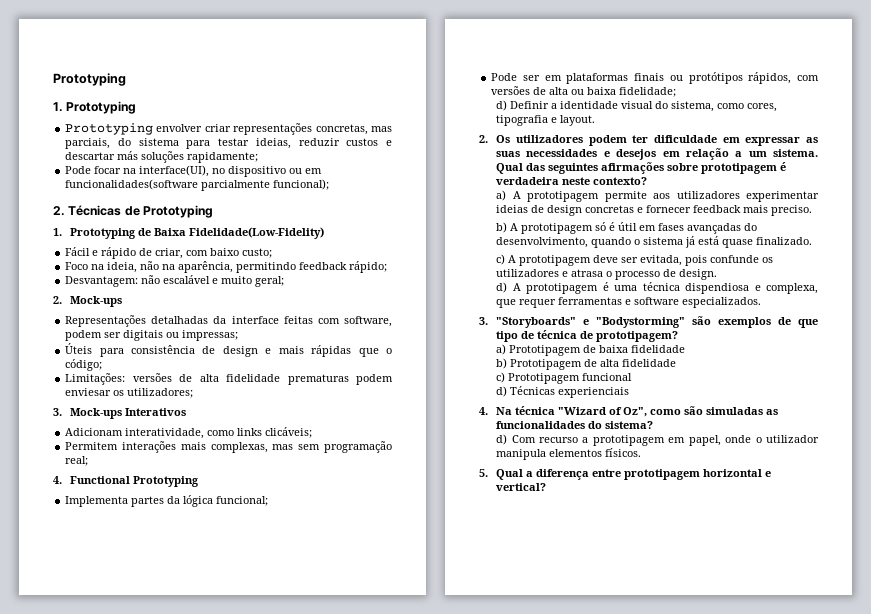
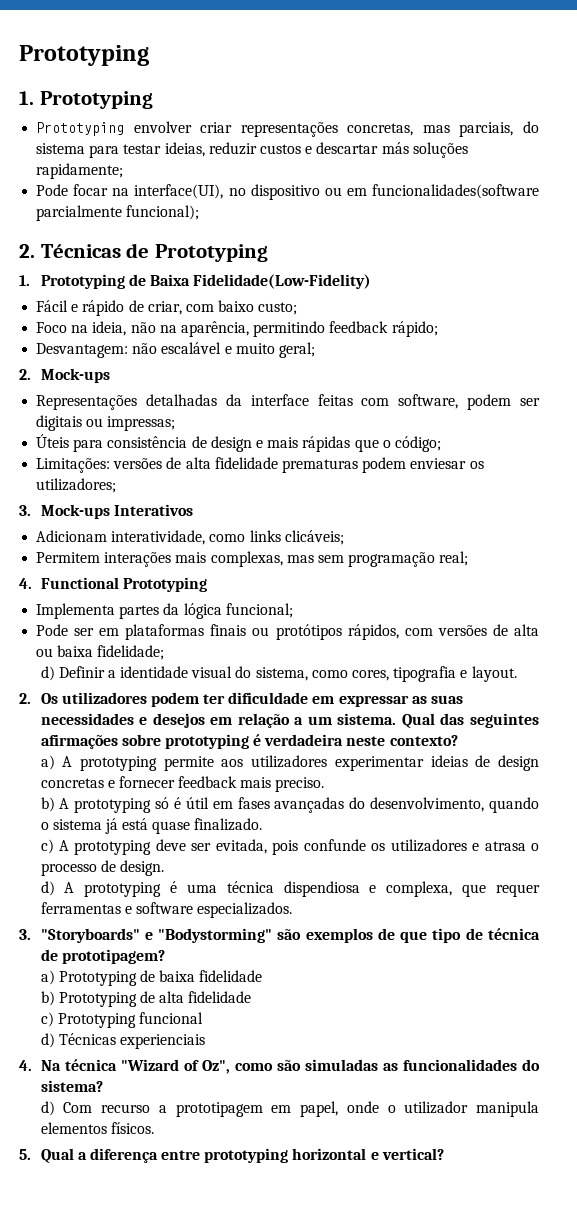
[701,163,778,174] prototipagem -> [164,734,249,749] prototyping
[527,191,600,202] prototipagem -> [79,756,157,771] prototyping
[521,223,594,234] prototipagem -> [74,798,152,813] prototyping
[519,255,592,266] prototipagem -> [74,840,152,855] prototyping
[526,283,599,294] prototipagem -> [84,882,162,897] prototyping
[509,345,582,356] Prototipagem -> [58,971,137,986] Prototyping
[510,359,583,370] Prototipagem -> [58,992,137,1007] Prototyping
[508,373,581,384] Prototipagem -> [57,1013,136,1028] Prototyping
[624,469,701,480] prototipagem -> [204,1148,289,1163] prototyping

